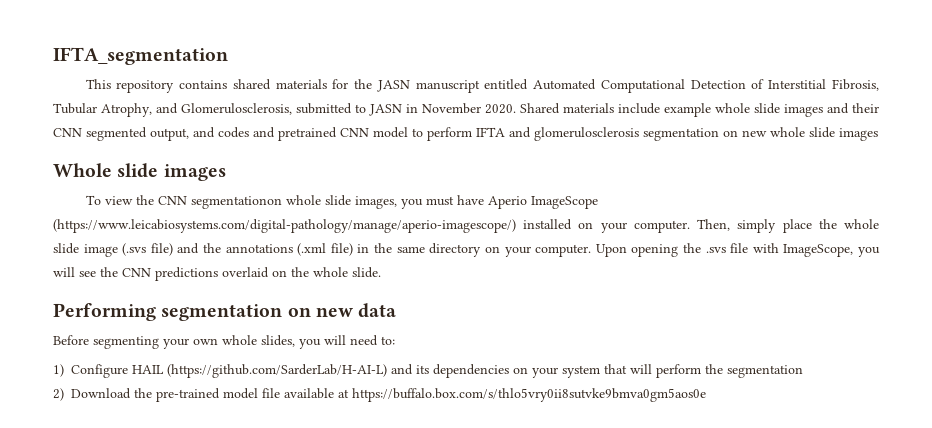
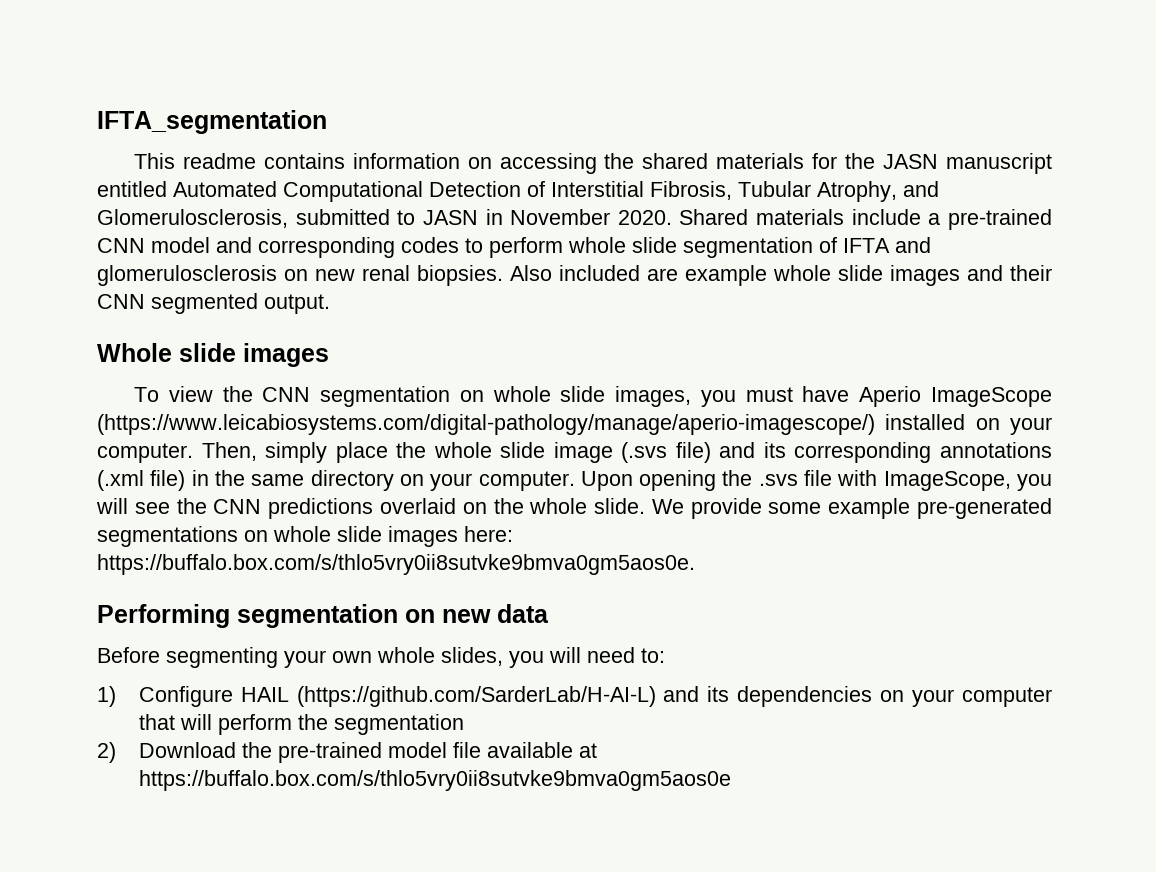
[116,80,228,93] repository contains -> [182,153,635,174] readme contains information on accessing the
(660, 108) none -> [928,209,1052,230] [97,237,931,258] [97,265,678,286] a pre-trained CNN model and corresponding codes to perform whole slide segmentation of IFTA and glomerulosclerosis on new renal biopsies. Also included are
[150,127,878,141] output, and codes and pretrained CNN model to perform IFTA and glomerulosclerosis segmentation on new whole slide images -> [264,294,330,314] output.
[190,196,282,209] segmentationon -> [320,386,484,407] segmentation on
[203,243,222,253] the -> [763,442,932,463] its corresponding
(381, 272) none -> [651,498,1052,519] [97,526,513,547] [97,554,695,575] We provide some example pre-generated segmentations on whole slide images here: https://buffalo.box.com/s/thlo5vry0ii8sutvke9bmva0gm5aos0e.
[562,365,600,378] system -> [961,687,1052,707] computer

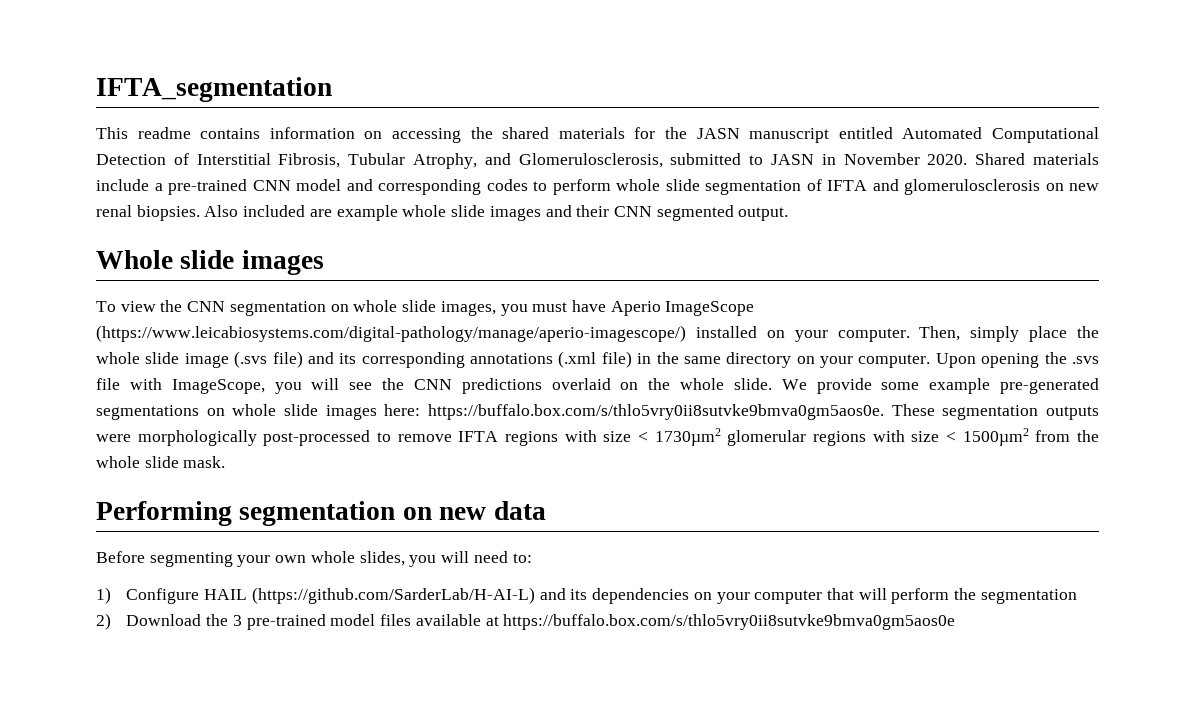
(695, 564) none -> [891,404,1099,420] [96,428,1099,446] [96,456,226,468] These segmentation outputs were morphologically post-processed to remove IFTA regions with size < 1730µm2 glomerular regions with size < 1500µm2 from the whole slide mask.
(272, 750) none -> [232,615,242,626] 3
[452,742,481,758] file -> [380,614,412,626] files

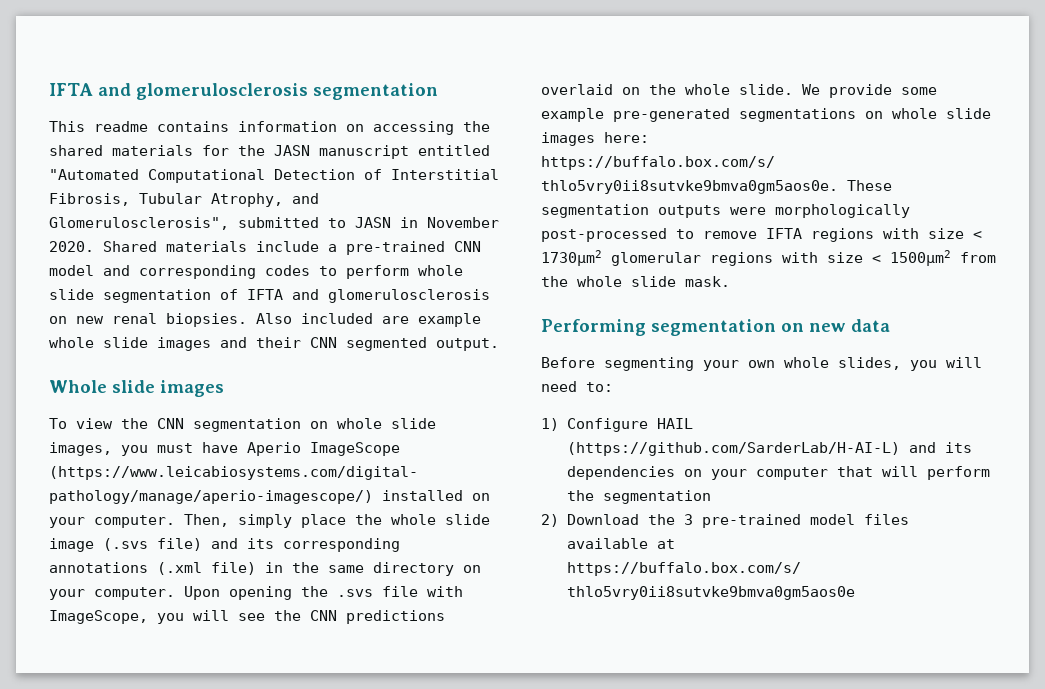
[96,77,332,102] IFTA_segmentation -> [49,83,438,100] IFTA and glomerulosclerosis segmentation
[902,127,983,139] Automated -> [49,169,139,180] "Automated
[518,153,663,168] Glomerulosclerosis, -> [49,217,229,230] Glomerulosclerosis",

